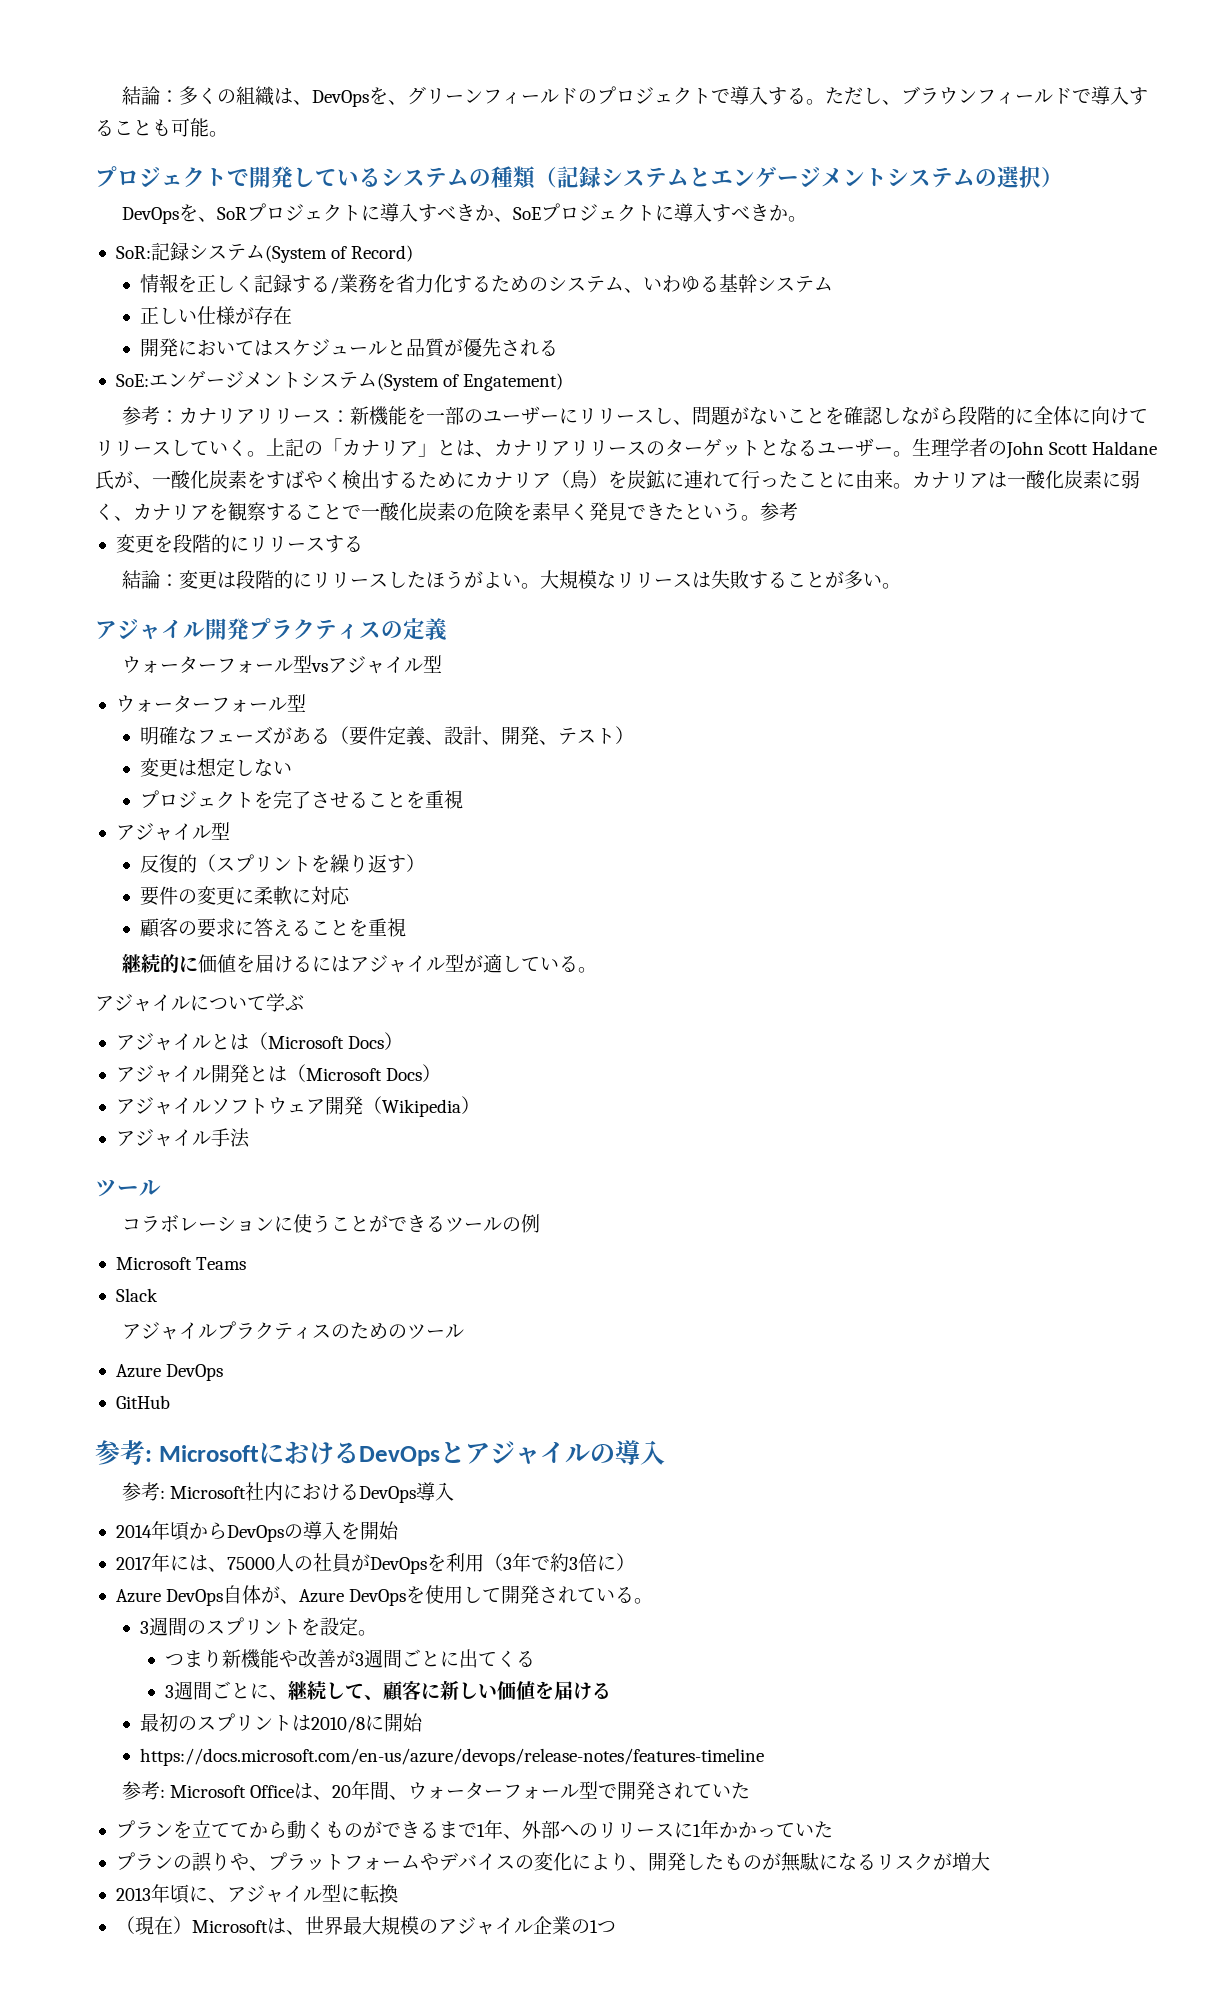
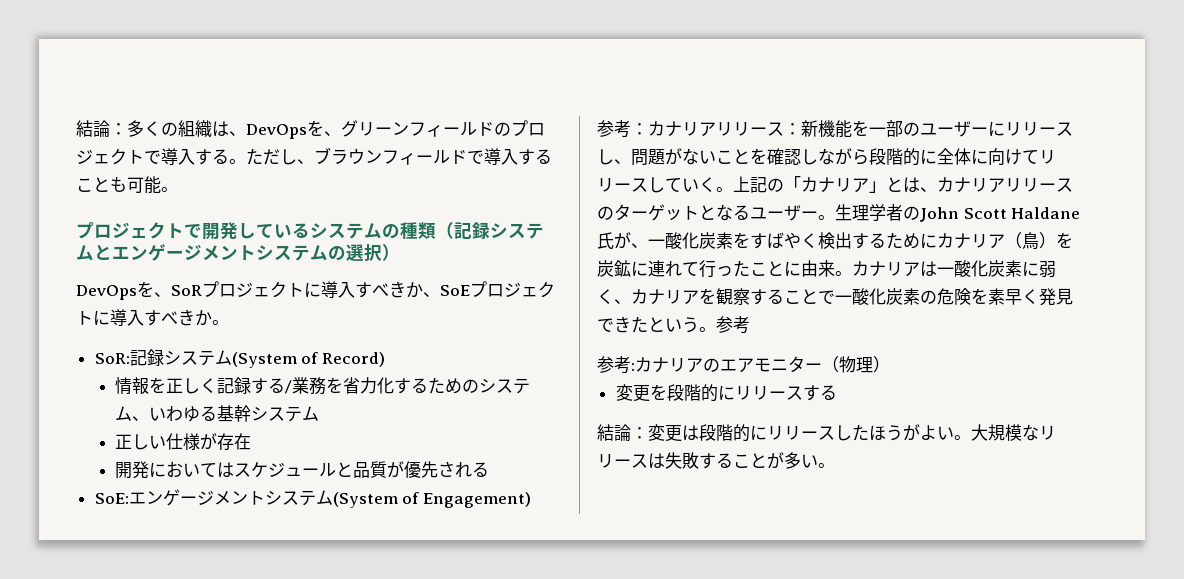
[463,373,564,391] Engatement) -> [422,492,531,508] Engagement)
(798, 511) none -> [597,356,890,374] // 参考:カナリアのエアモニター（物理）
[95,618,447,640] [121,655,442,674] [115,694,306,713] [140,726,635,746] [140,757,293,777] [140,790,464,809] [115,822,230,841] [140,854,426,873] [140,886,351,906] [140,918,407,938] [121,953,597,973] [95,993,304,1012] [115,1032,404,1051] [115,1064,442,1083] [115,1096,480,1117] [115,1128,250,1148] [95,1179,161,1197] [121,1214,540,1233] [115,1257,247,1270] [115,1288,158,1302] [121,1321,464,1340] [115,1364,224,1381] [115,1395,170,1409] [95,1440,665,1466] [121,1482,455,1503] [115,1521,399,1542] [115,1553,635,1574] [115,1585,654,1606] [140,1617,378,1636] [164,1649,535,1669] [164,1680,611,1701] [140,1713,424,1733] [140,1748,765,1766] [121,1781,751,1800] [115,1820,833,1839] [115,1852,990,1872] [115,1884,398,1904] [115,1916,616,1935] // アジャイル開発プラクティスの定義 // ウォーターフォール型vsアジャイル型 // ウォーターフォール型 // 明確なフェーズがある（要件定義、設計、開発、テスト） // 変更は想定しない // プロジェクトを完了させることを重視 // アジャイル型 // 反復的（スプリントを繰り返す） // 要件の変更に柔軟に対応 // 顧客の要求に答えることを重視 // 継続的に価値を届けるにはアジャイル型が適している。 // アジャイルについて学ぶ // アジャイルとは（Microsoft Docs） // アジャイル開発とは（Microsoft Docs） // アジャイルソフトウェア開発（Wikipedia） // アジャイル手法 // ツール // コラボレーションに使うことができるツールの例 // Microsoft Teams // Slack // アジャイルプラクティスのためのツール // Azure DevOps // GitHub // 参考: MicrosoftにおけるDevOpsとアジャイルの導入 // 参考: Microsoft社内におけるDevOps導入 // 2014年頃からDevOpsの導入を開始 // 2017年には、75000人の社員がDevOpsを利用（3年で約3倍に） // Azure DevOps自体が、Azure DevOpsを使用して開発されている。 // 3週間のスプリントを設定。 // つまり新機能や改善が3週間ごとに出てくる // 3週間ごとに、継続して、顧客に新しい価値を届ける // 最初のスプリントは2010/8に開始 // https://docs.microsoft.com/en-us/azure/devops/release-notes/features-timeline // 参考: Microsoft Officeは、20年間、ウォーターフォール型で開発されていた // プランを立ててから動くものができるまで1年、外部へのリリースに1年かかっていた // プランの誤りや、プラットフォームやデバイスの変化により、開発したものが無駄になるリスクが増大 // 2013年頃に、アジャイル型に転換 // （現在）Microsoftは、世界最大規模のアジャイル企業の1つ -> (835, 465) none

